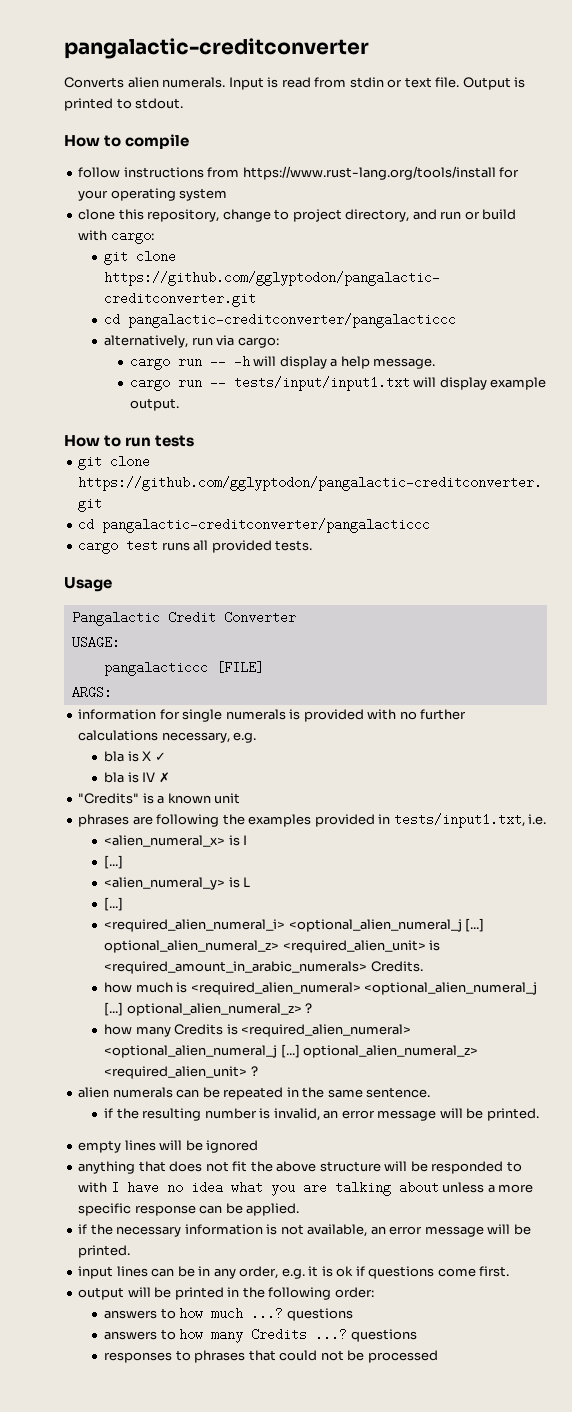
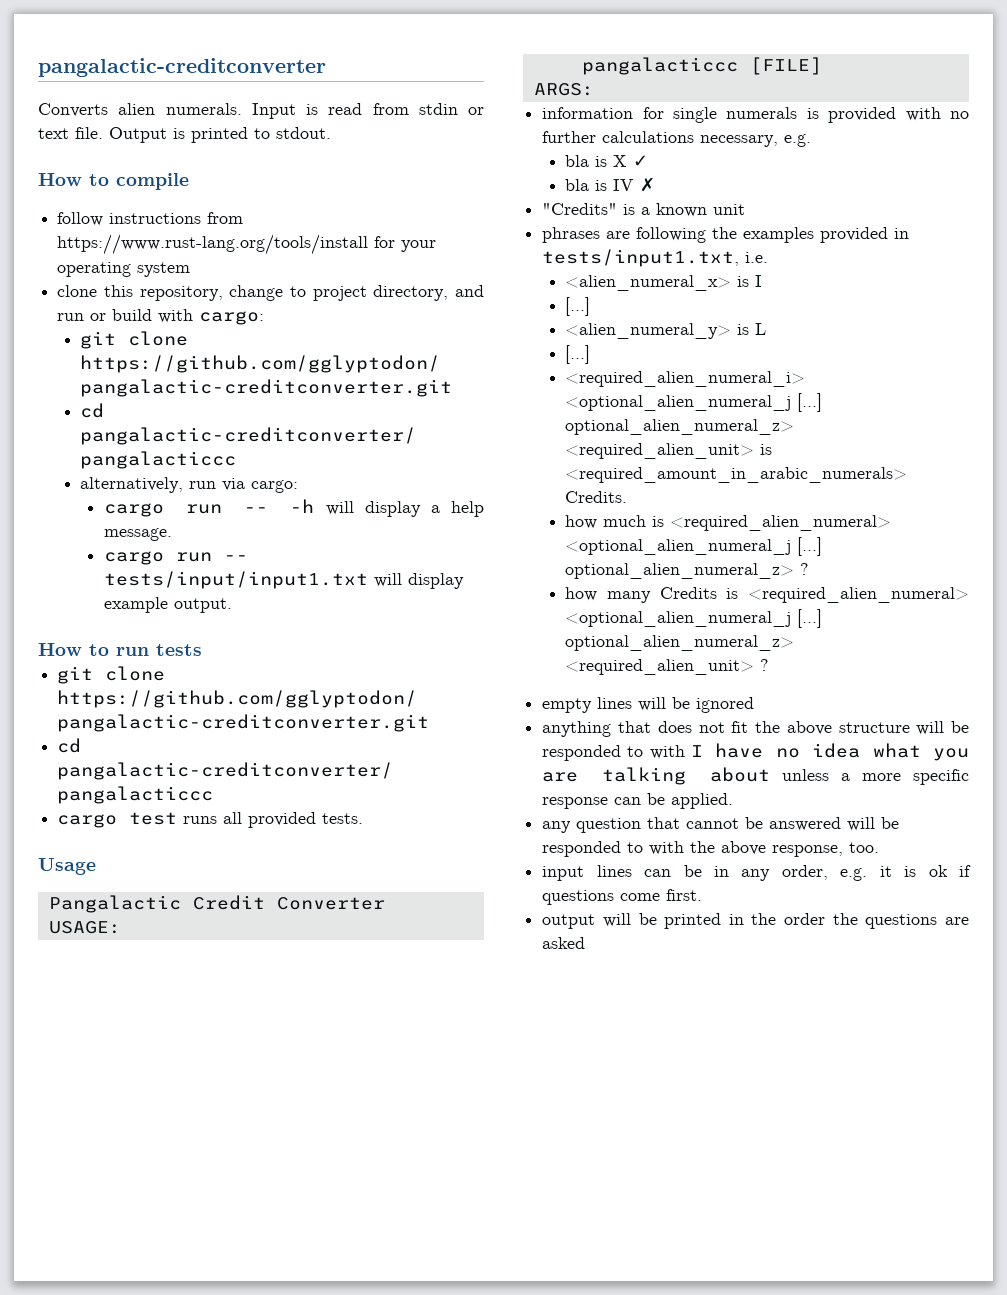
[78,1087,431,1100] [104,1108,539,1121] // alien numerals can be repeated in the same sentence. // if the resulting number is invalid, an error message will be printed. -> (770, 665) none
[78,1224,531,1237] [78,1245,131,1258] if the necessary information is not available, an error message will be printed. -> [542,817,900,833] [542,841,880,857] any question that cannot be answered will be responded to with the above response, too.
[268,1287,374,1300] [104,1307,353,1321] [104,1328,417,1343] [104,1350,438,1363] following order: // answers to how much ...? questions // answers to how many Credits ...? questions // responses to phrases that could not be processed -> [784,913,969,929] [542,937,586,949] order the questions are asked

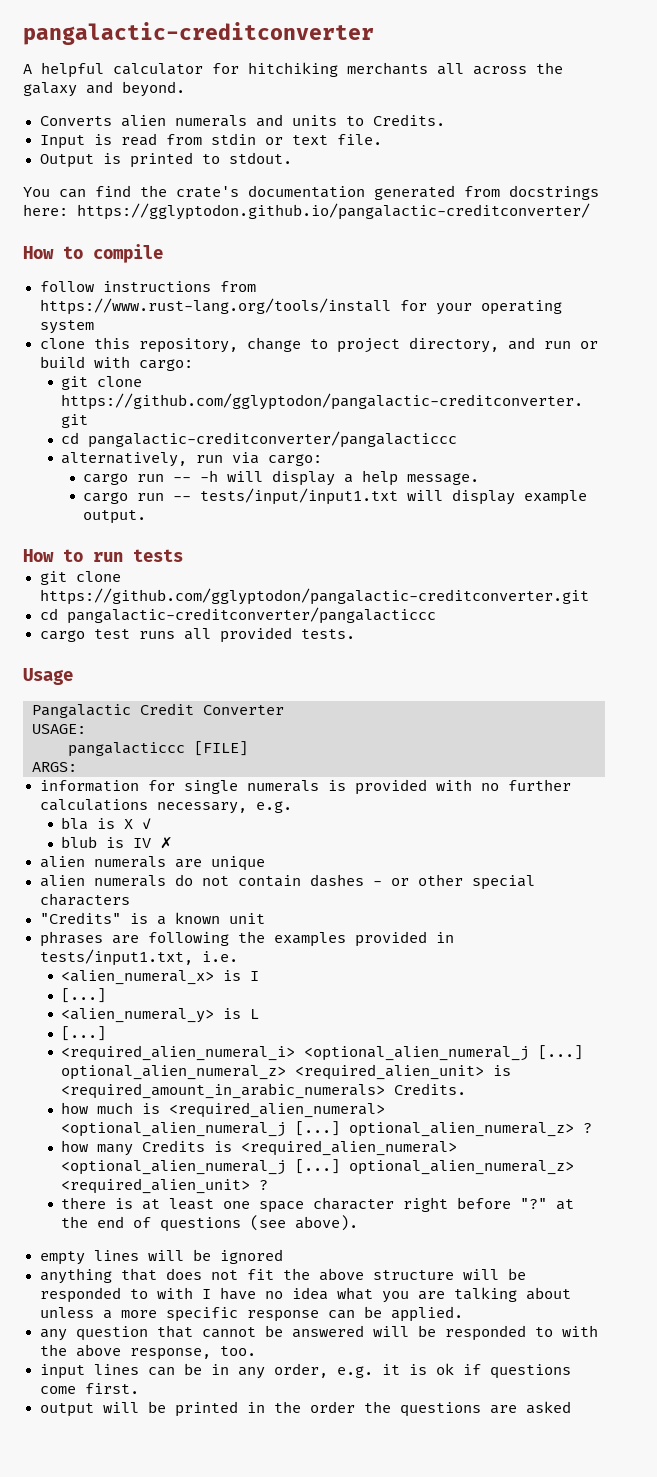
[38,103,242,117] Converts alien numerals. -> [23,62,563,78] [23,81,185,97] [39,114,445,127] A helpful calculator for hitchiking merchants all across the galaxy and beyond. // Converts alien numerals and units to Credits. //
(103, 133) none -> (382, 139) //
(331, 133) none -> [23,185,599,200] [23,203,590,220] // You can find the crate's documentation generated from docstrings here: https://gglyptodon.github.io/pangalactic-creditconverter/
[565,179,590,191] bla -> [61,836,98,848] blub
(656, 184) none -> [39,856,265,871] [39,874,535,890] [39,893,130,906] // alien numerals are unique // alien numerals do not contain dashes - or other special characters
(770, 665) none -> [61,1197,575,1213] [61,1215,359,1232] // there is at least one space character right before "?" at the end of questions (see above).

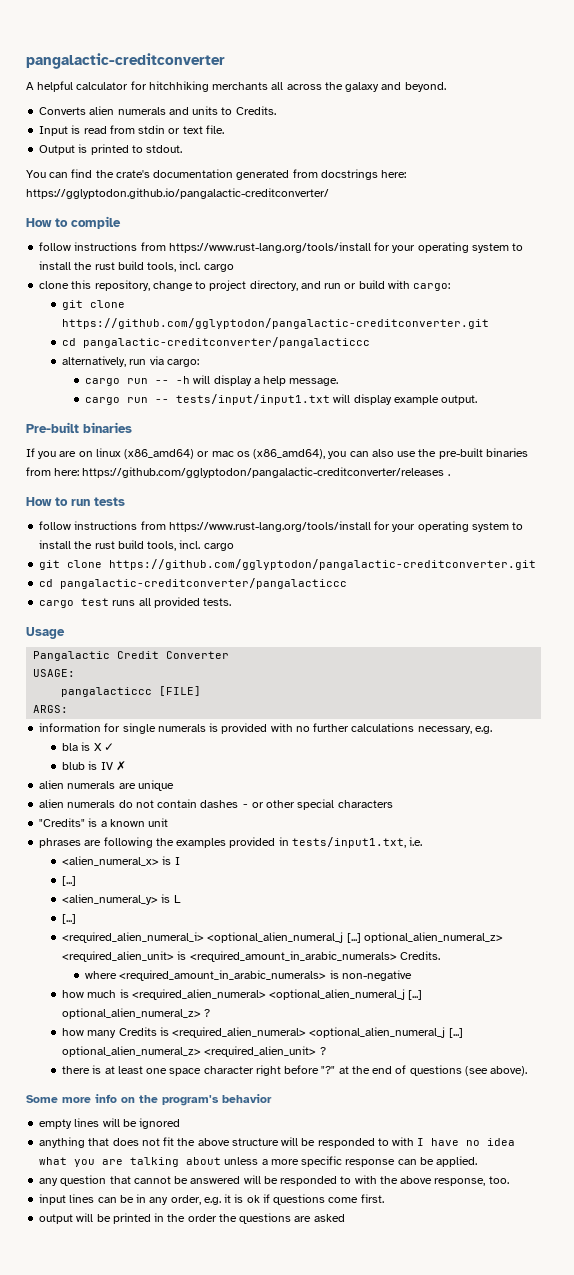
[248,62,338,77] hitchiking -> [148,81,209,92] hitchhiking
(94, 327) none -> [512,243,524,251] [39,261,234,272] to install the rust build tools, incl. cargo
[23,549,183,562] How to run tests -> [26,422,132,433] [26,448,528,459] [26,467,450,478] [26,497,125,506] [39,521,524,532] [39,540,234,551] Pre-built binaries // If you are on linux (x86_amd64) or mac os (x86_amd64), you can also use the pre-built binaries from here: https://github.com/gglyptodon/pangalactic-creditconverter/releases . // How to run tests // follow instructions from https://www.rust-lang.org/tools/install for your operating system to install the rust build tools, incl. cargo
(467, 1089) none -> [85,970,412,981] // where <required_amount_in_arabic_numerals> is non-negative
(359, 1223) none -> [26,1094,272,1106] // Some more info on the program's behavior

